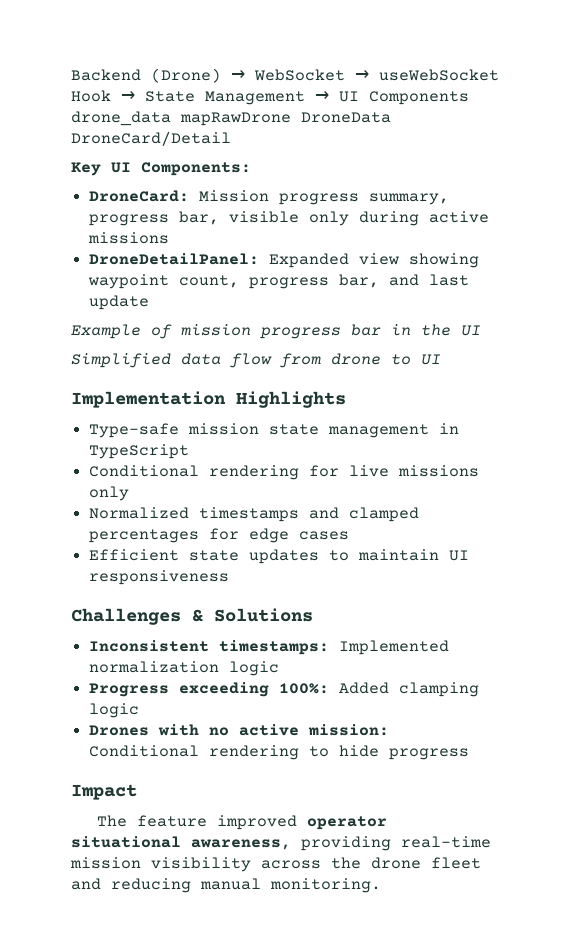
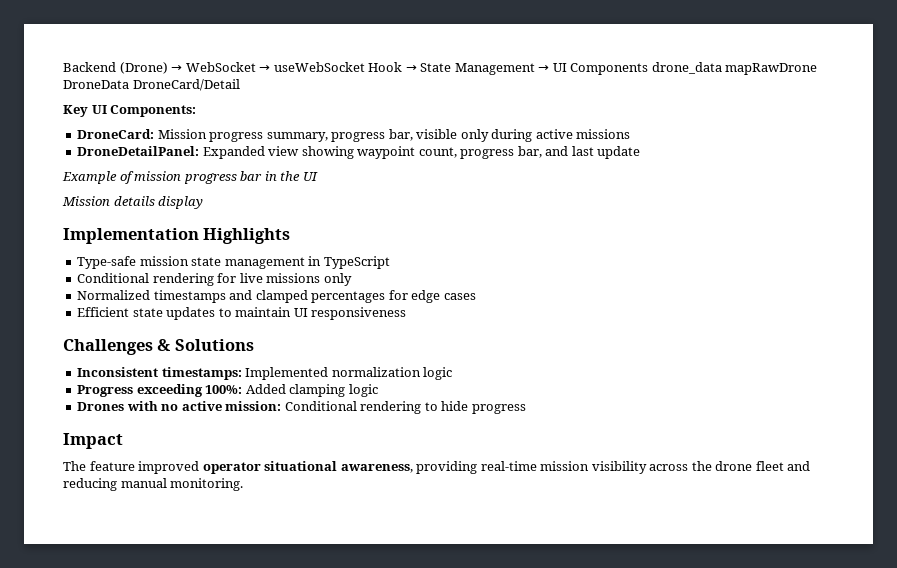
[71,353,441,368] Simplified data flow from drone to UI -> [62,196,204,209] Mission details display

